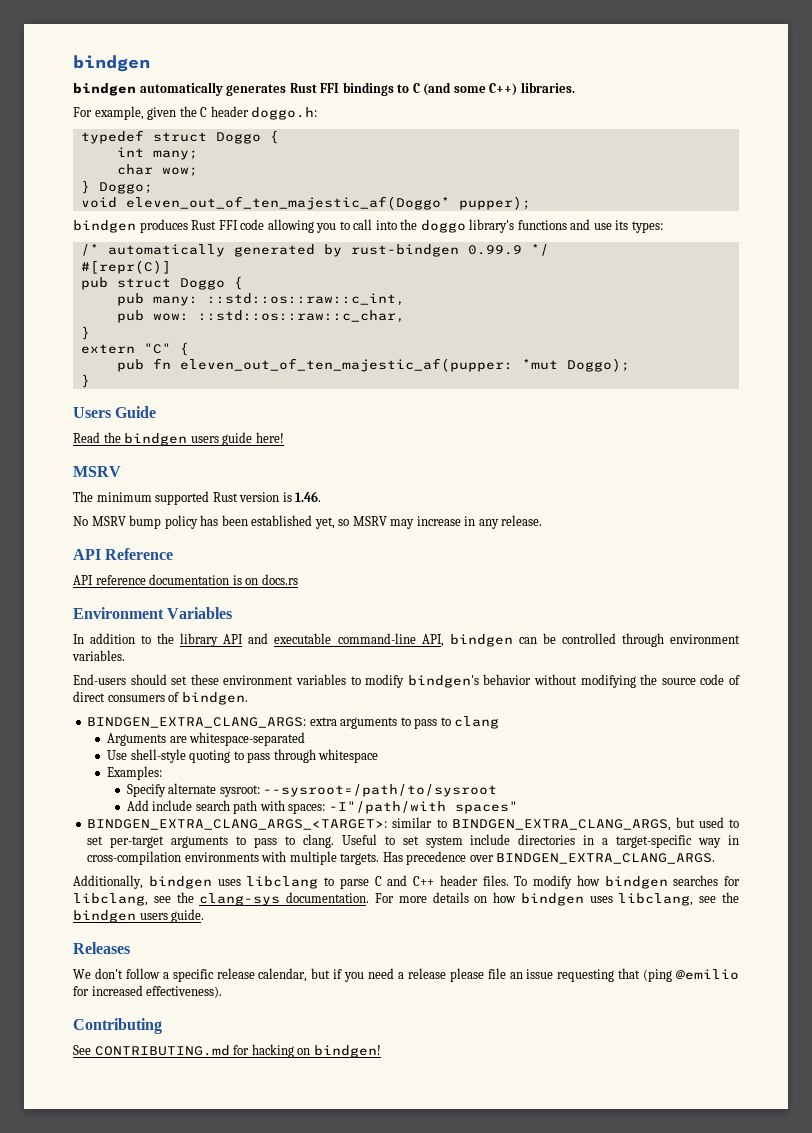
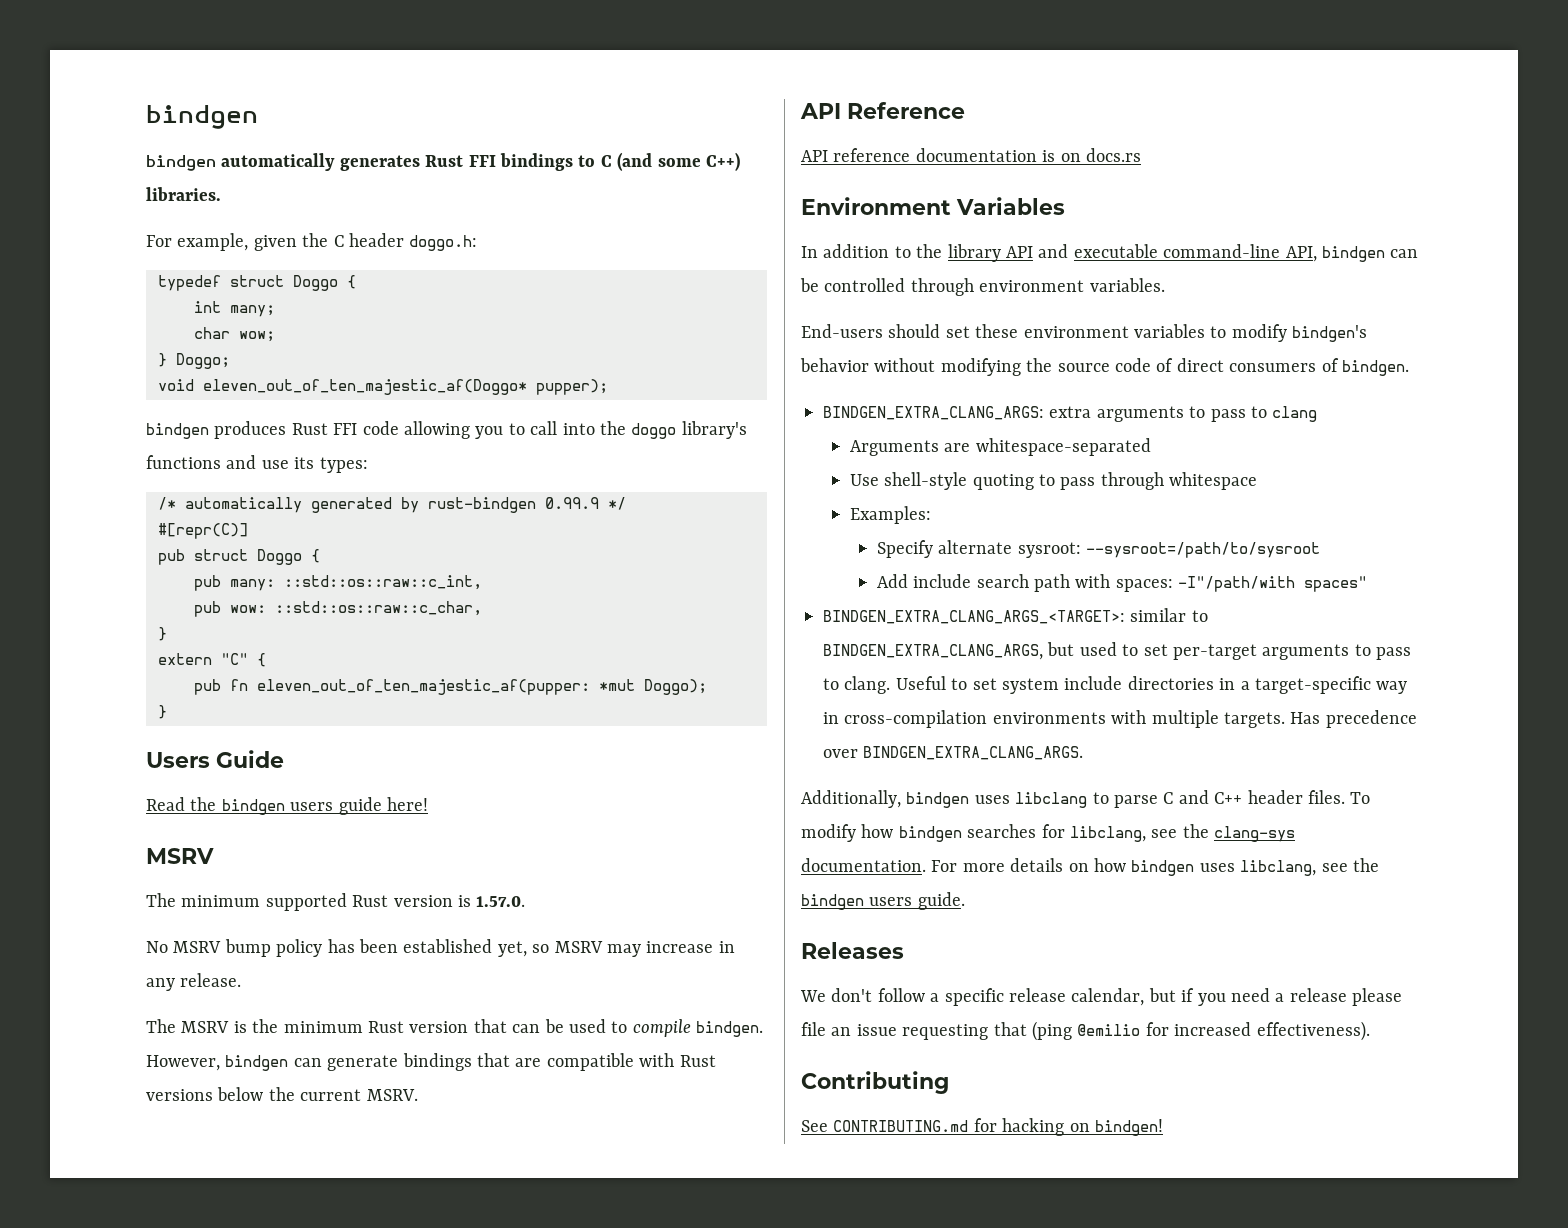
[295,491,322,502] 1.46. -> [476,896,526,907] 1.57.0.
(543, 520) none -> [146,1019,764,1037] [146,1053,716,1071] [146,1087,418,1101] // The MSRV is the minimum Rust version that can be used to compile bindgen. However, bindgen can generate bindings that are compatible with Rust versions below the current MSRV.

